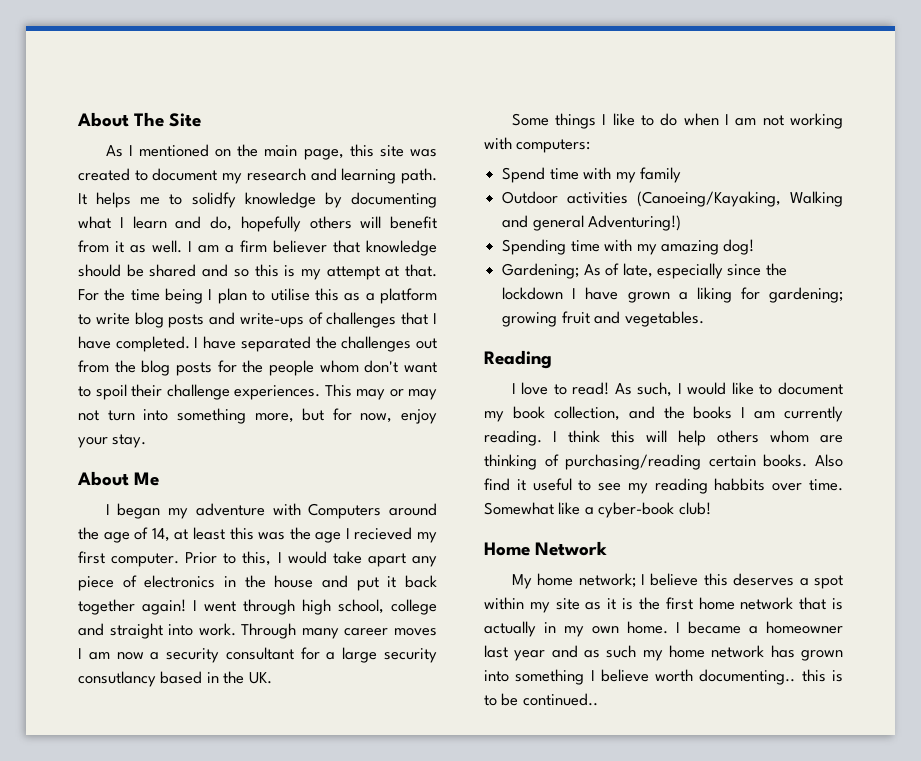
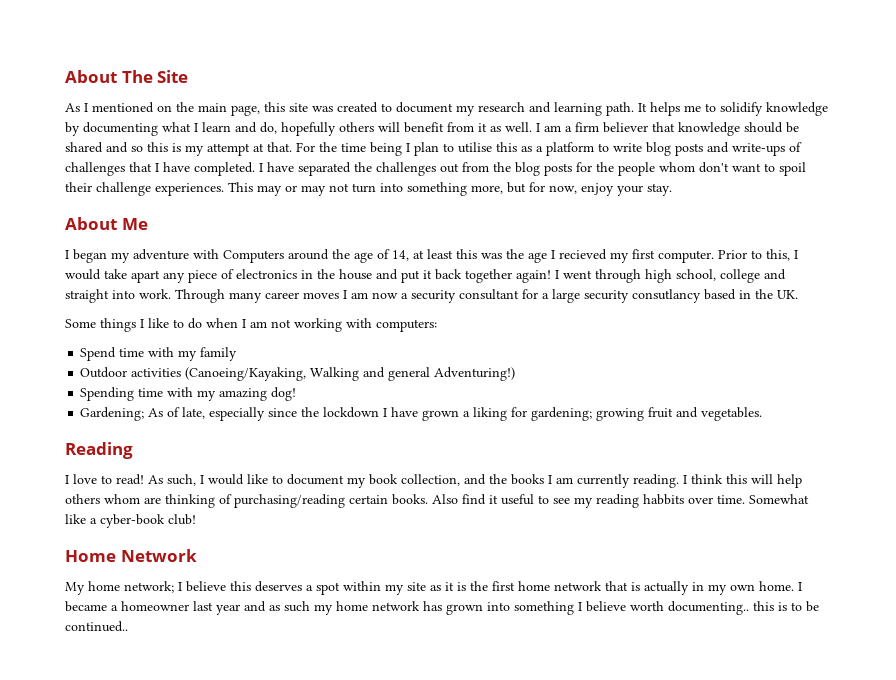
[191,192,236,208] solidfy -> [720,102,763,116] solidify

